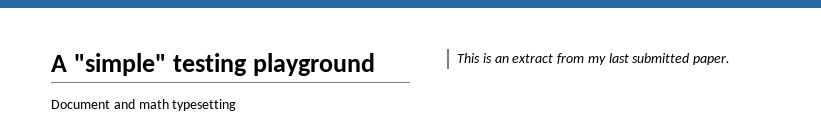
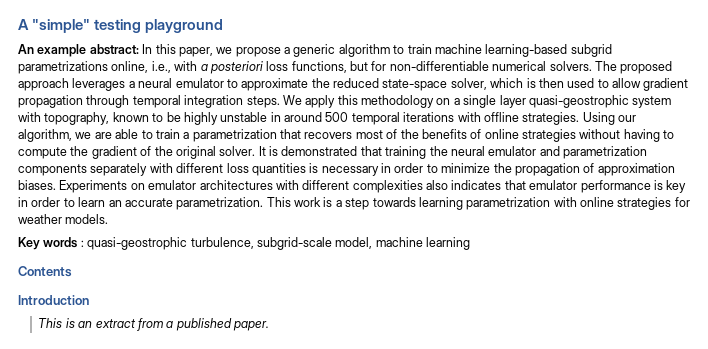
[51,99,237,111] Document and math typesetting -> [18,44,612,57] [18,61,673,74] [18,78,689,91] [18,95,672,108] [18,112,636,125] [18,129,675,142] [18,146,647,159] [18,163,675,176] [18,180,687,193] [18,197,690,210] [18,214,109,224] [18,237,470,250] [18,266,72,277] [18,295,89,305] An example abstract: In this paper, we propose a generic algorithm to train machine learning-based subgrid parametrizations online, i.e., with a posteriori loss functions, but for non-differentiable numerical solvers. The proposed approach leverages a neural emulator to approximate the reduced state-space solver, which is then used to allow gradient propagation through temporal integration steps. We apply this methodology on a single layer quasi-geostrophic system with topography, known to be highly unstable in around 500 temporal iterations with offline strategies. Using our algorithm, we are able to train a parametrization that recovers most of the benefits of online strategies without having to compute the gradient of the original solver. It is demonstrated that training the neural emulator and parametrization components separately with different loss quantities is necessary in order to minimize the propagation of approximation biases. Experiments on emulator architectures with different complexities also indicates that emulator performance is key in order to learn an accurate parametrization. This work is a step towards learning parametrization with online strategies for weather models. // Key words : quasi-geostrophic turbulence, subgrid-scale model, machine learning // Contents // Introduction
[587,53,690,65] my last submitted -> [166,318,232,331] a published

